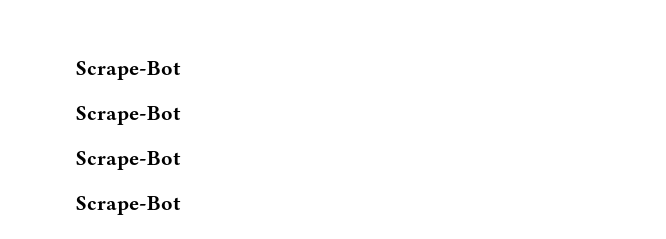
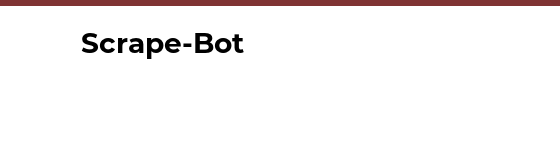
[76,61,181,80] [76,106,181,125] [76,151,181,170] [76,196,181,215] Scrape-Bot // Scrape-Bot // Scrape-Bot // Scrape-Bot -> [81,33,244,59] Scrape-Bot

